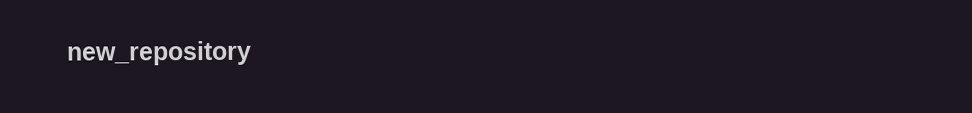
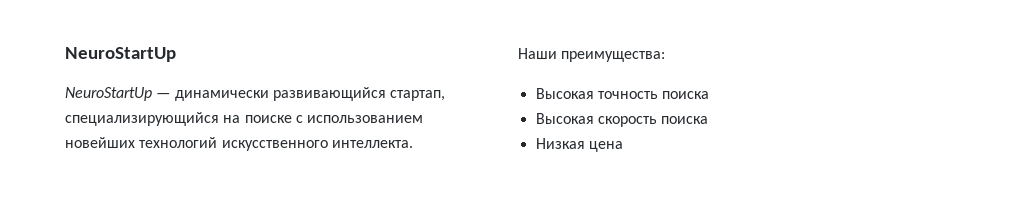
[66,40,252,66] new_repository -> [65,47,176,62] [65,87,446,101] [65,112,424,126] [65,137,413,151] [518,48,666,62] [535,88,710,99] [535,113,709,127] [535,138,623,152] NeuroStartUp // NeuroStartUp — динамически развивающийся стартап, специализирующийся на поиске с использованием новейших технологий искусственного интеллекта. // Наши преимущества: // Высокая точность поиска // Высокая скорость поиска // Низкая цена

